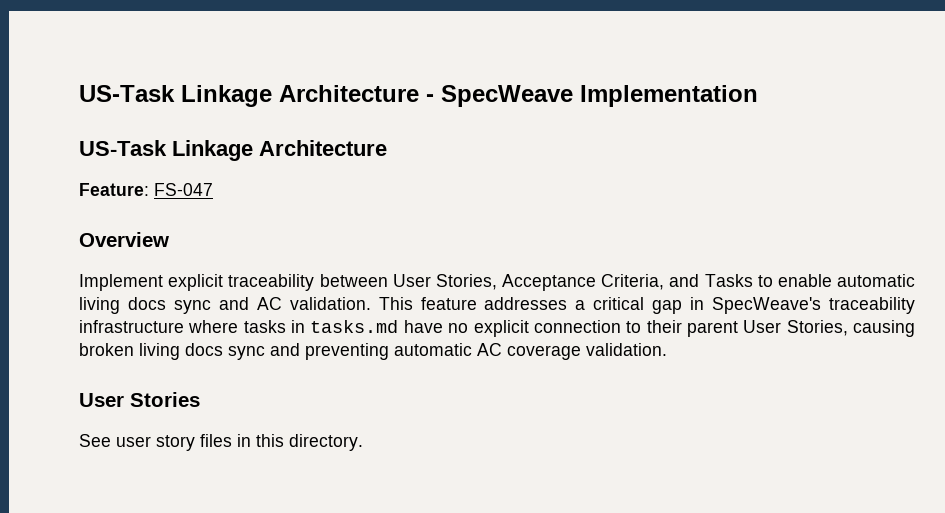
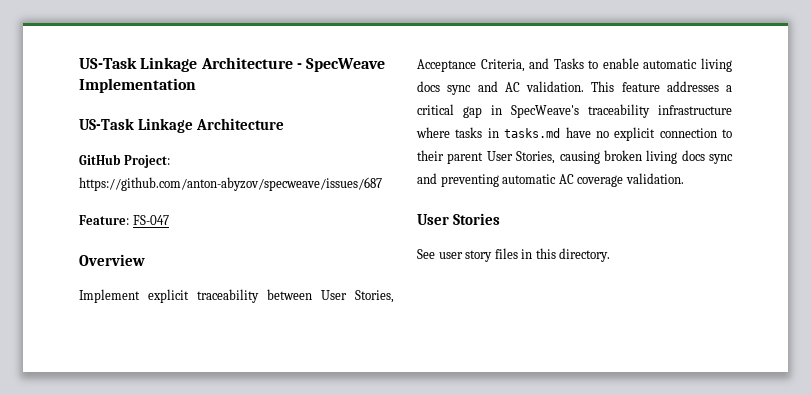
(387, 148) none -> [79,154,170,168] [79,177,382,191] // GitHub Project: https://github.com/anton-abyzov/specweave/issues/687

